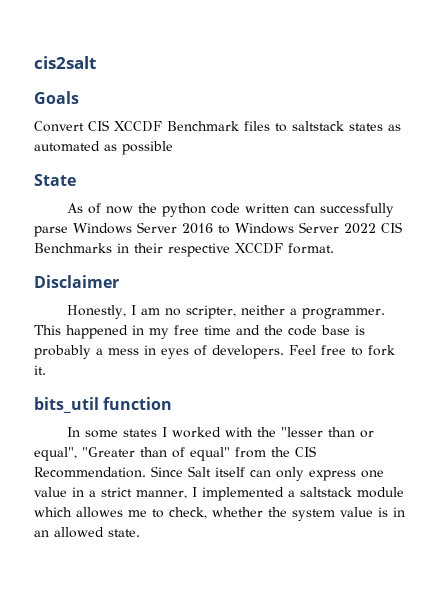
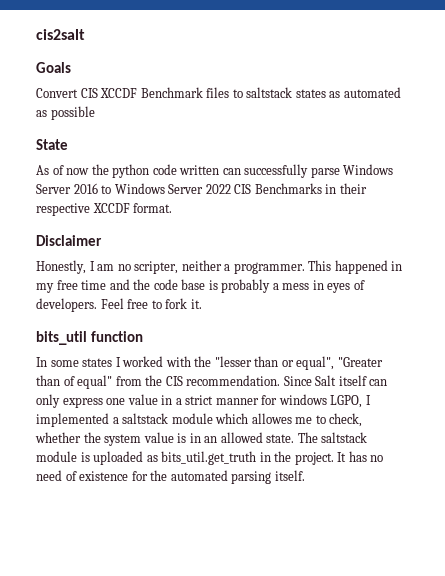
[34,467,146,478] Recommendation. -> [186,375,281,386] recommendation.
[136,490,187,499] manner, -> [215,394,363,408] manner for windows LGPO,
(140, 533) none -> [297,432,368,443] [36,451,384,465] [36,470,305,484] The saltstack module is uploaded as bits_util.get_truth in the project. It has no need of existence for the automated parsing itself.

